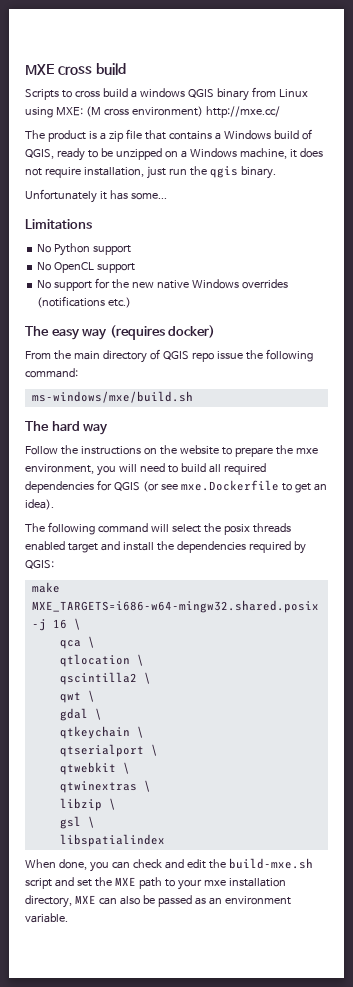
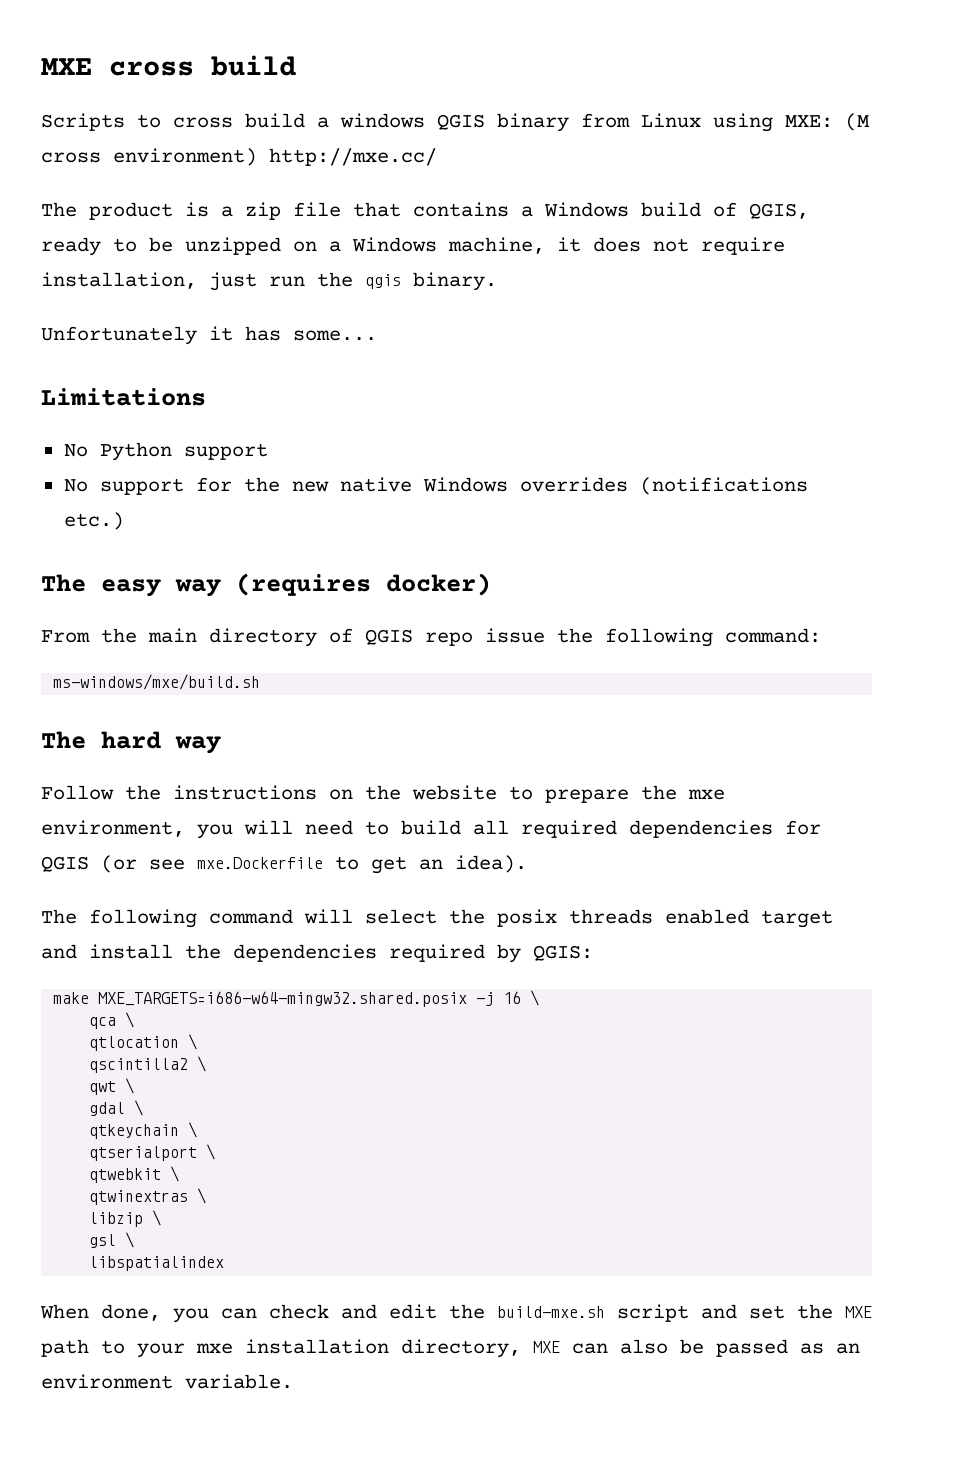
[37,262,136,273] // No OpenCL support -> (268, 451) none

